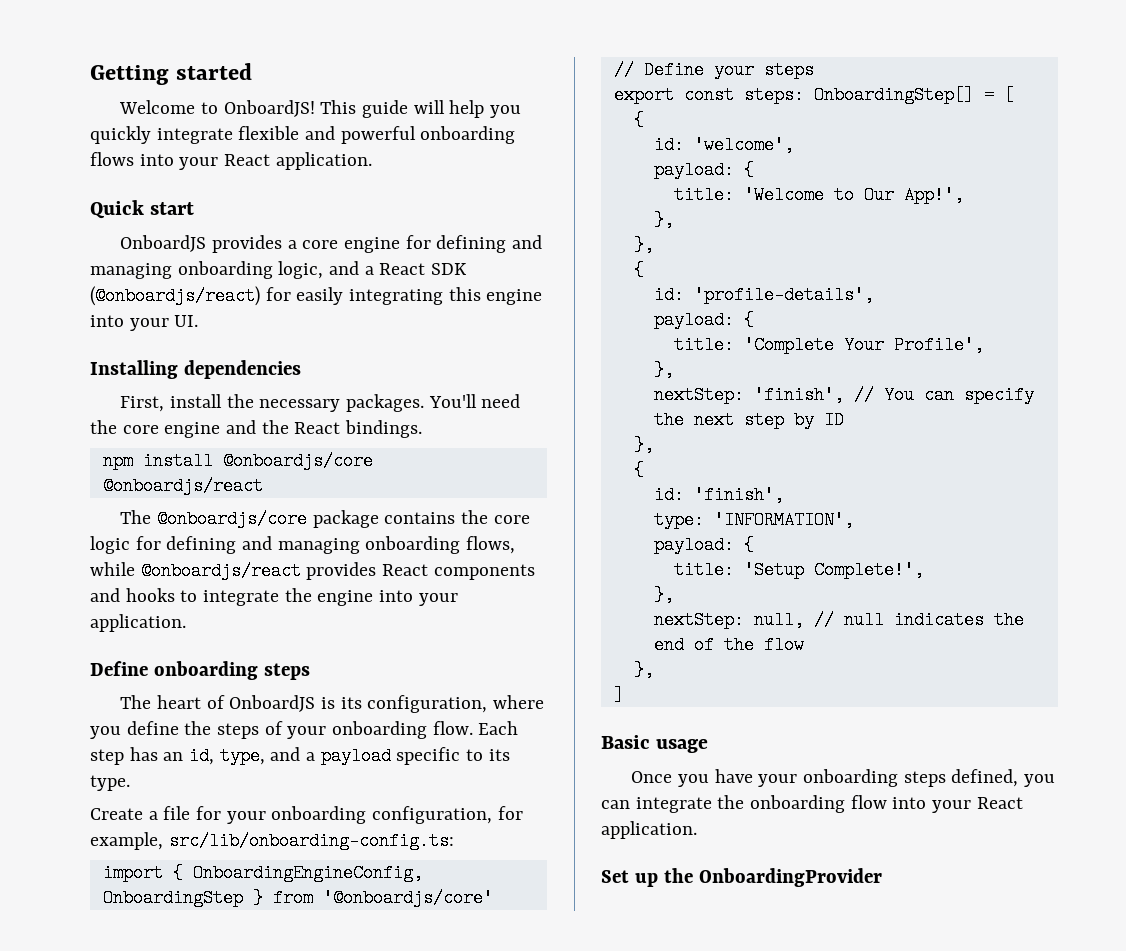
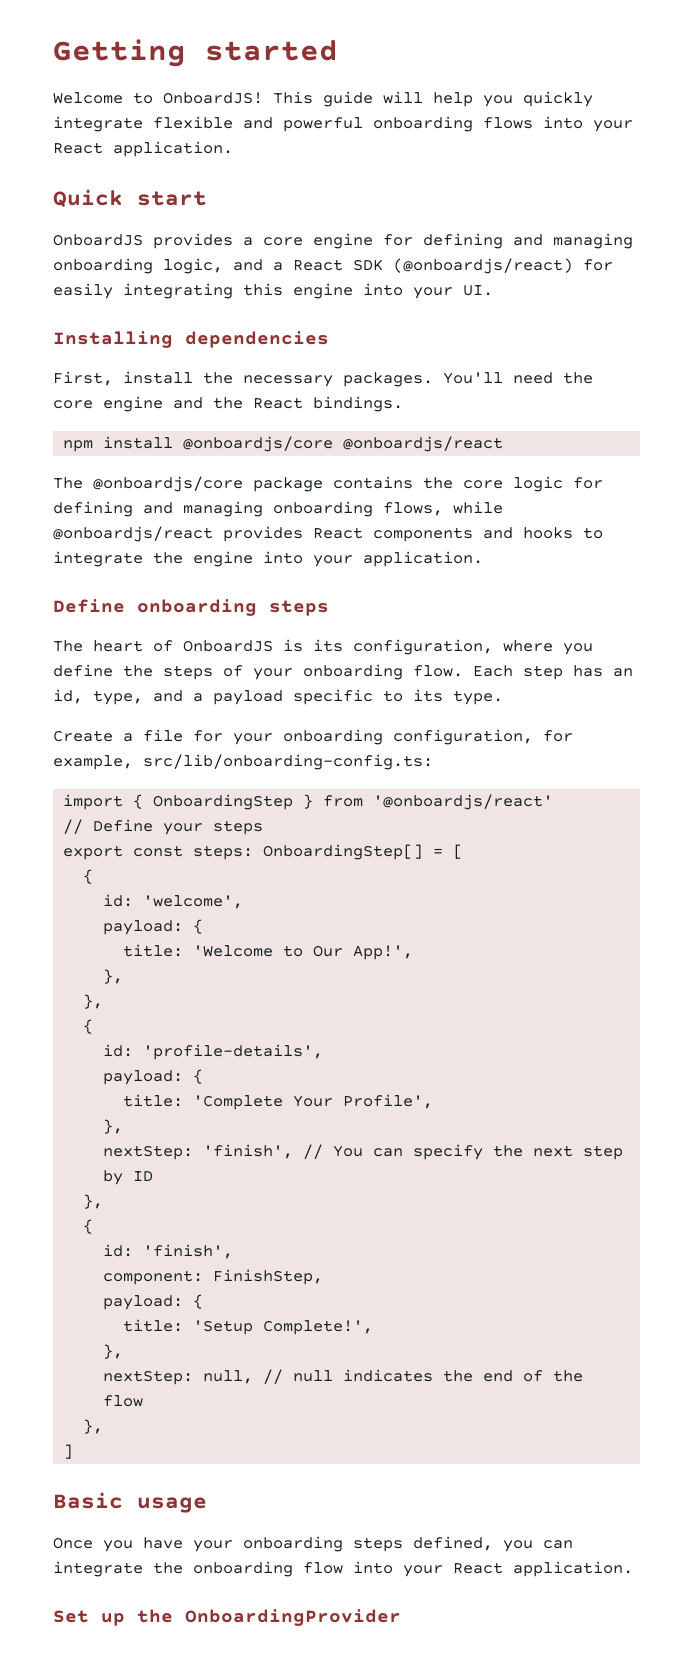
[192,864,423,882] OnboardingEngineConfig, -> (144, 801) none
[322,889,493,907] '@onboardjs/core' -> [373,794,554,810] '@onboardjs/react'
[653,511,854,529] type: 'INFORMATION', -> [103,1269,324,1285] component: FinishStep,

